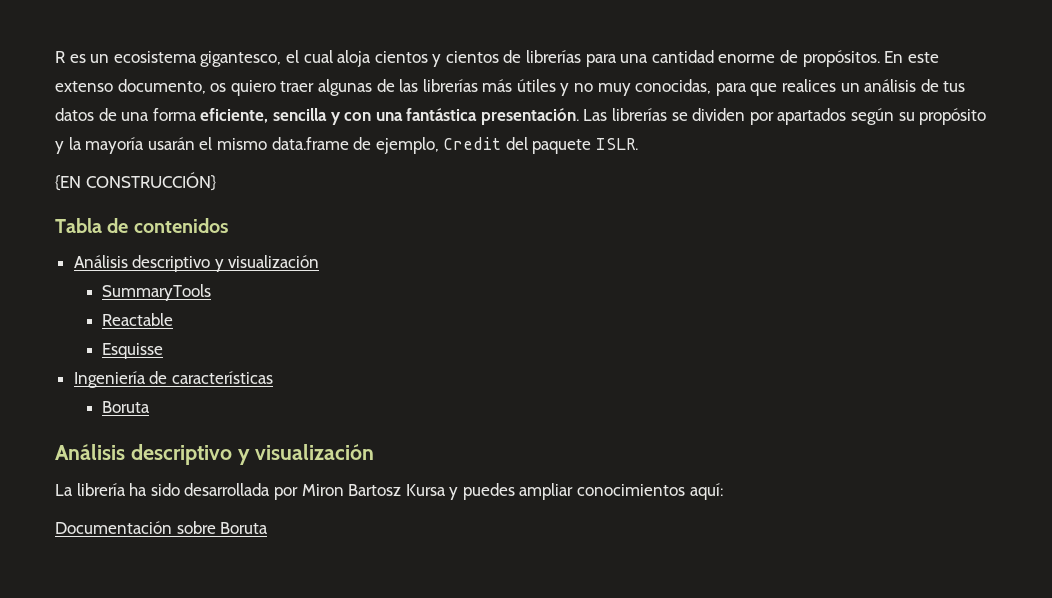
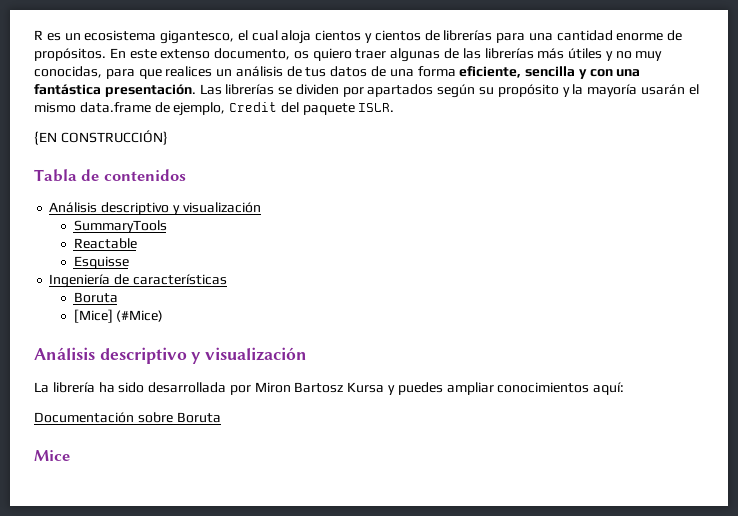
(151, 407) none -> [73,309,164,323] // [Mice] (#Mice)
(269, 528) none -> [34,450,70,461] // Mice

